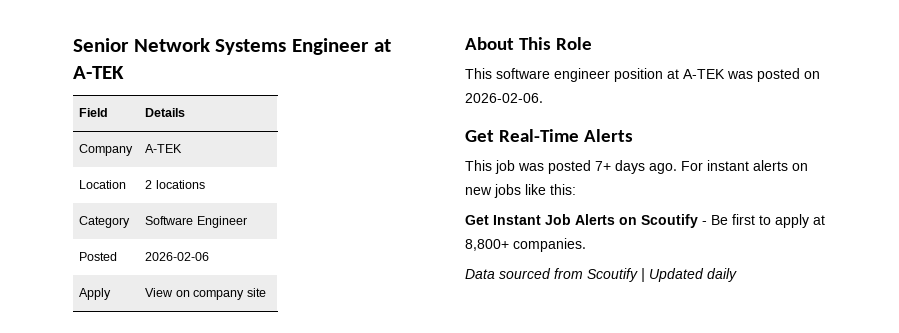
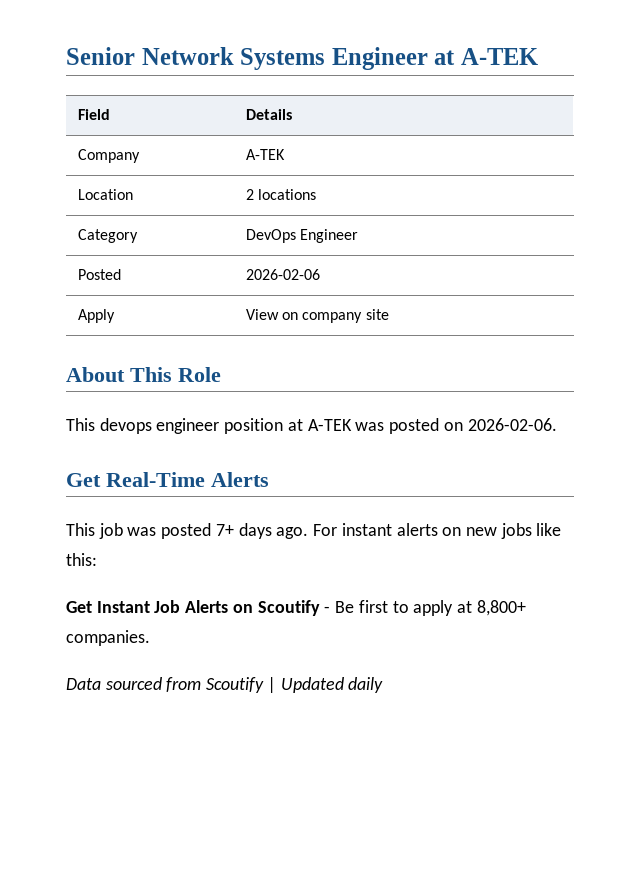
[145,216,194,225] Software -> [245,229,296,243] DevOps
[496,68,550,79] software -> [99,418,152,434] devops

